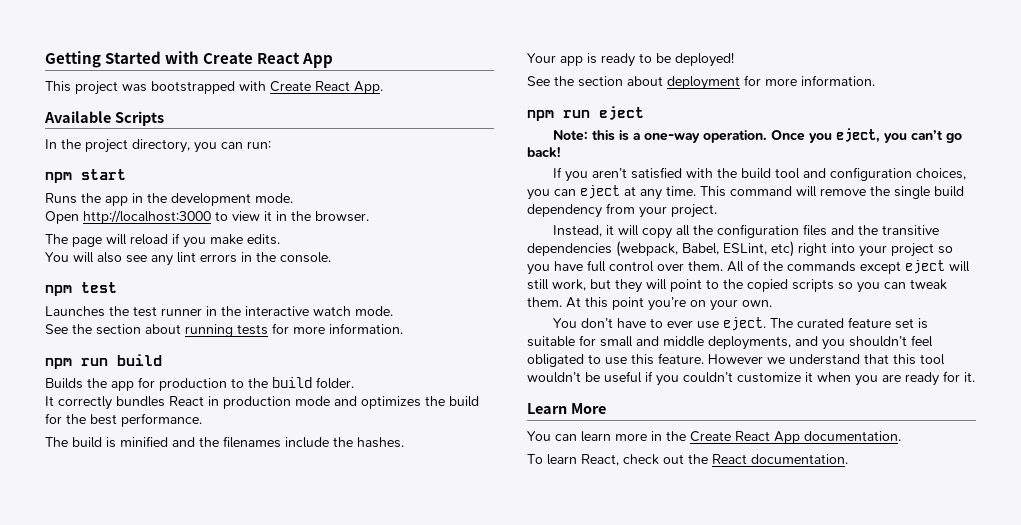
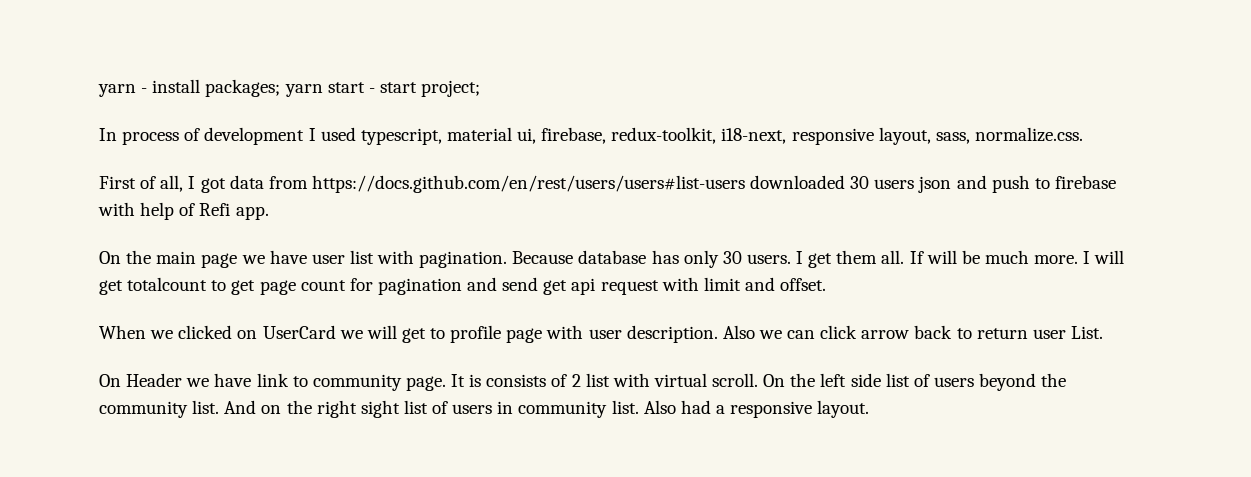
[45,51,334,68] [45,81,383,95] [44,111,164,126] [45,139,271,153] [45,169,126,183] [45,193,293,206] [45,210,369,224] [45,233,280,248] [45,252,331,266] [45,282,117,296] [45,306,393,317] [45,323,403,337] [45,354,162,369] [45,377,354,391] [45,396,479,410] [45,413,202,427] [45,436,404,448] [527,52,734,67] [527,75,875,90] [527,106,644,121] [552,128,962,143] [527,146,561,158] [552,167,966,182] [527,185,964,200] [527,203,717,218] [552,224,939,239] [527,241,953,257] [527,260,970,275] [527,279,947,293] [527,297,772,311] [552,317,928,331] [527,335,933,350] [527,353,945,367] [527,371,975,386] [527,403,606,414] [527,431,901,444] [527,454,848,466] Getting Started with Create React App // This project was bootstrapped with Create React App. // Available Scripts // In the project directory, you can run: // npm start // Runs the app in the development mode. // Open http://localhost:3000 to view it in the browser. // The page will reload if you make edits. // You will also see any lint errors in the console. // npm test // Launches the test runner in the interactive watch mode. // See the section about running tests for more information. // npm run build // Builds the app for production to the build folder. // It correctly bundles React in production mode and optimizes the build for the best performance. // The build is minified and the filenames include the hashes. // Your app is ready to be deployed! // See the section about deployment for more information. // npm run eject // Note: this is a one-way operation. Once you eject, you can’t go back! // If you aren’t satisfied with the build tool and configuration choices, you can eject at any time. This command will remove the single build dependency from your project. // Instead, it will copy all the configuration files and the transitive dependencies (webpack, Babel, ESLint, etc) right into your project so you have full control over them. All of the commands except eject will still work, but they will point to the copied scripts so you can tweak them. At this point you’re on your own. // You don’t have to ever use eject. The curated feature set is suitable for small and middle deployments, and you shouldn’t feel obligated to use this feature. However we understand that this tool wouldn’t be useful if you couldn’t customize it when you are ready for it. // Learn More // You can learn more in the Create React App documentation. // To learn React, check out the React documentation. -> [98,79,481,97] [99,127,1083,145] [99,175,1116,193] [98,202,269,220] [99,250,1125,268] [99,277,827,295] [99,325,1103,343] [99,373,1067,391] [99,400,870,418] yarn - install packages; yarn start - start project; // In process of development I used typescript, material ui, firebase, redux-toolkit, i18-next, responsive layout, sass, normalize.css. // First of all, I got data from https://docs.github.com/en/rest/users/users#list-users downloaded 30 users json and push to firebase with help of Refi app. // On the main page we have user list with pagination. Because database has only 30 users. I get them all. If will be much more. I will get totalcount to get page count for pagination and send get api request with limit and offset. // When we clicked on UserCard we will get to profile page with user description. Also we can click arrow back to return user List. // On Header we have link to community page. It is consists of 2 list with virtual scroll. On the left side list of users beyond the community list. And on the right sight list of users in community list. Also had a responsive layout.

